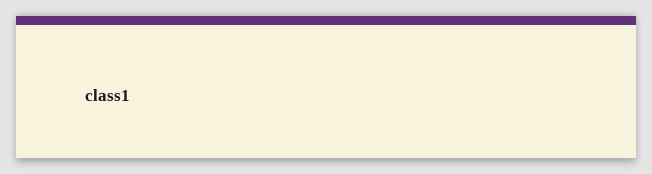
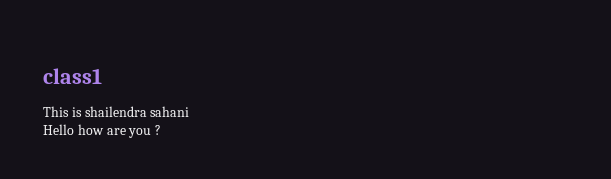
(130, 95) none -> [43,106,190,117] [43,124,162,138] // This is shailendra sahani // Hello how are you ?

